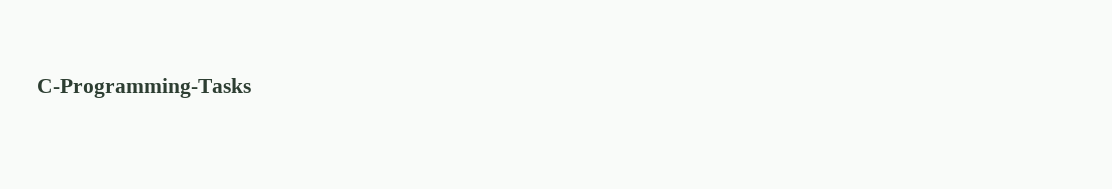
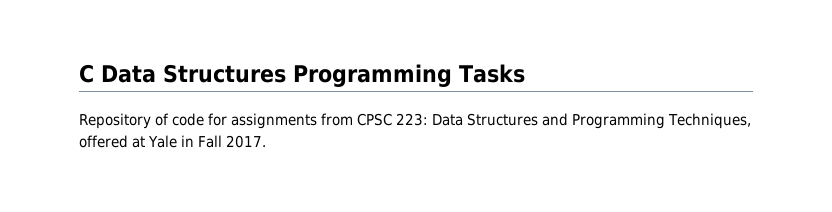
[37,78,251,98] C-Programming-Tasks -> [79,64,525,87] [79,113,751,129] [79,135,266,148] C Data Structures Programming Tasks // Repository of code for assignments from CPSC 223: Data Structures and Programming Techniques, offered at Yale in Fall 2017.

